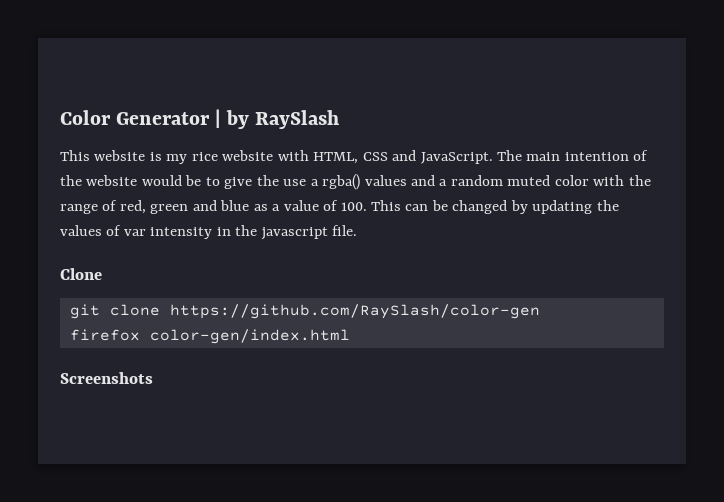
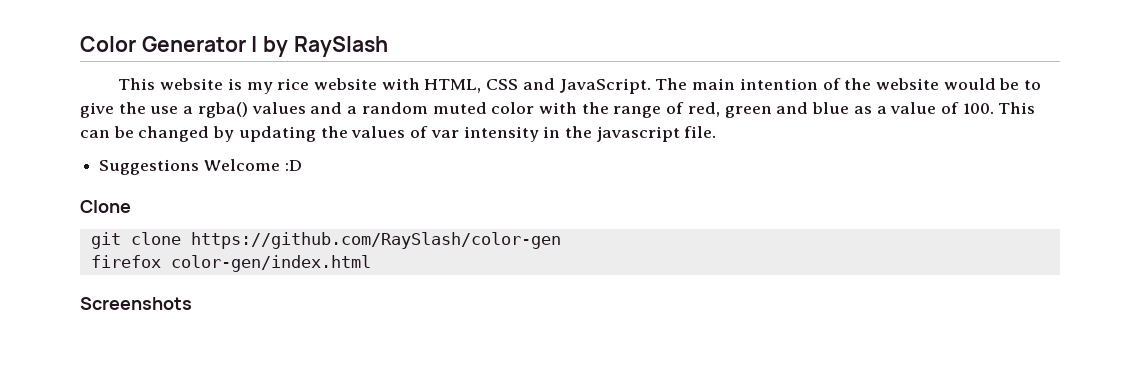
(358, 230) none -> [99,159,302,175] // Suggestions Welcome :D

